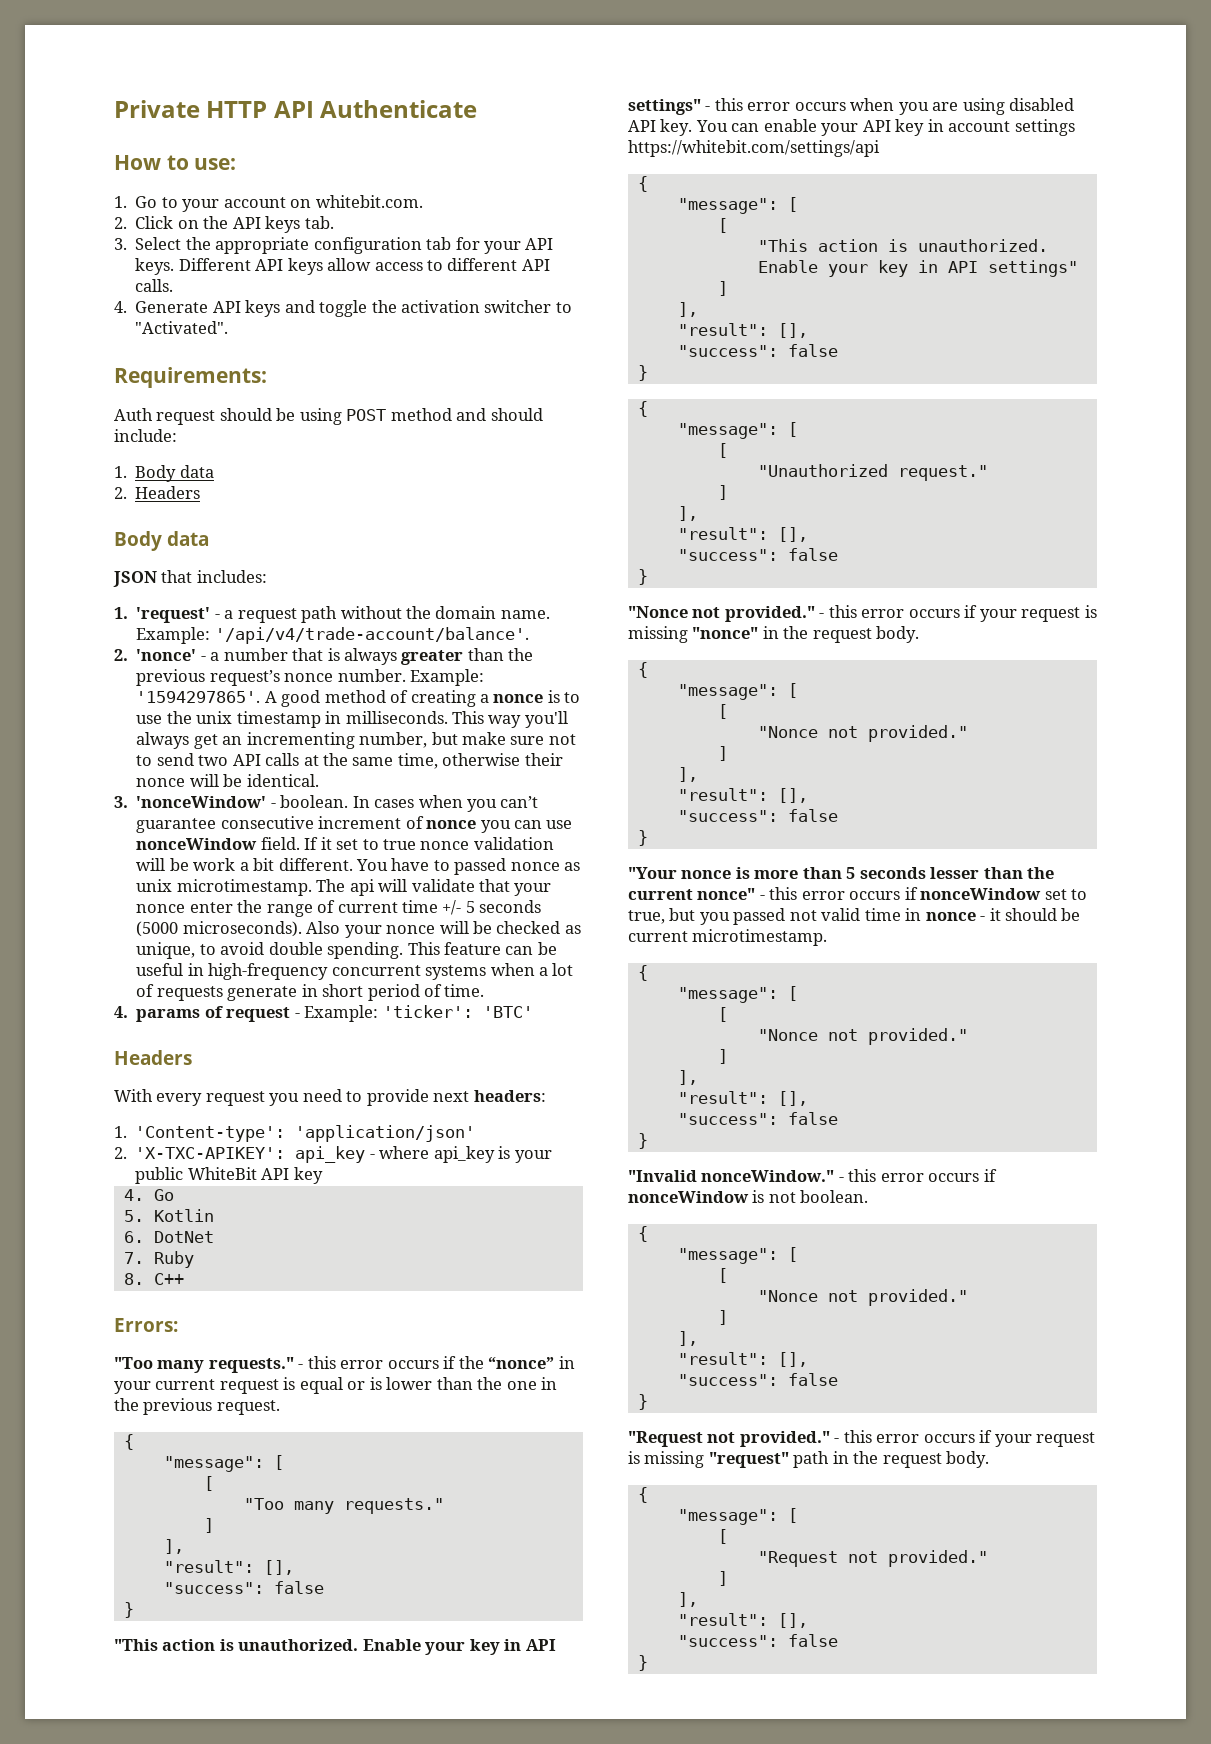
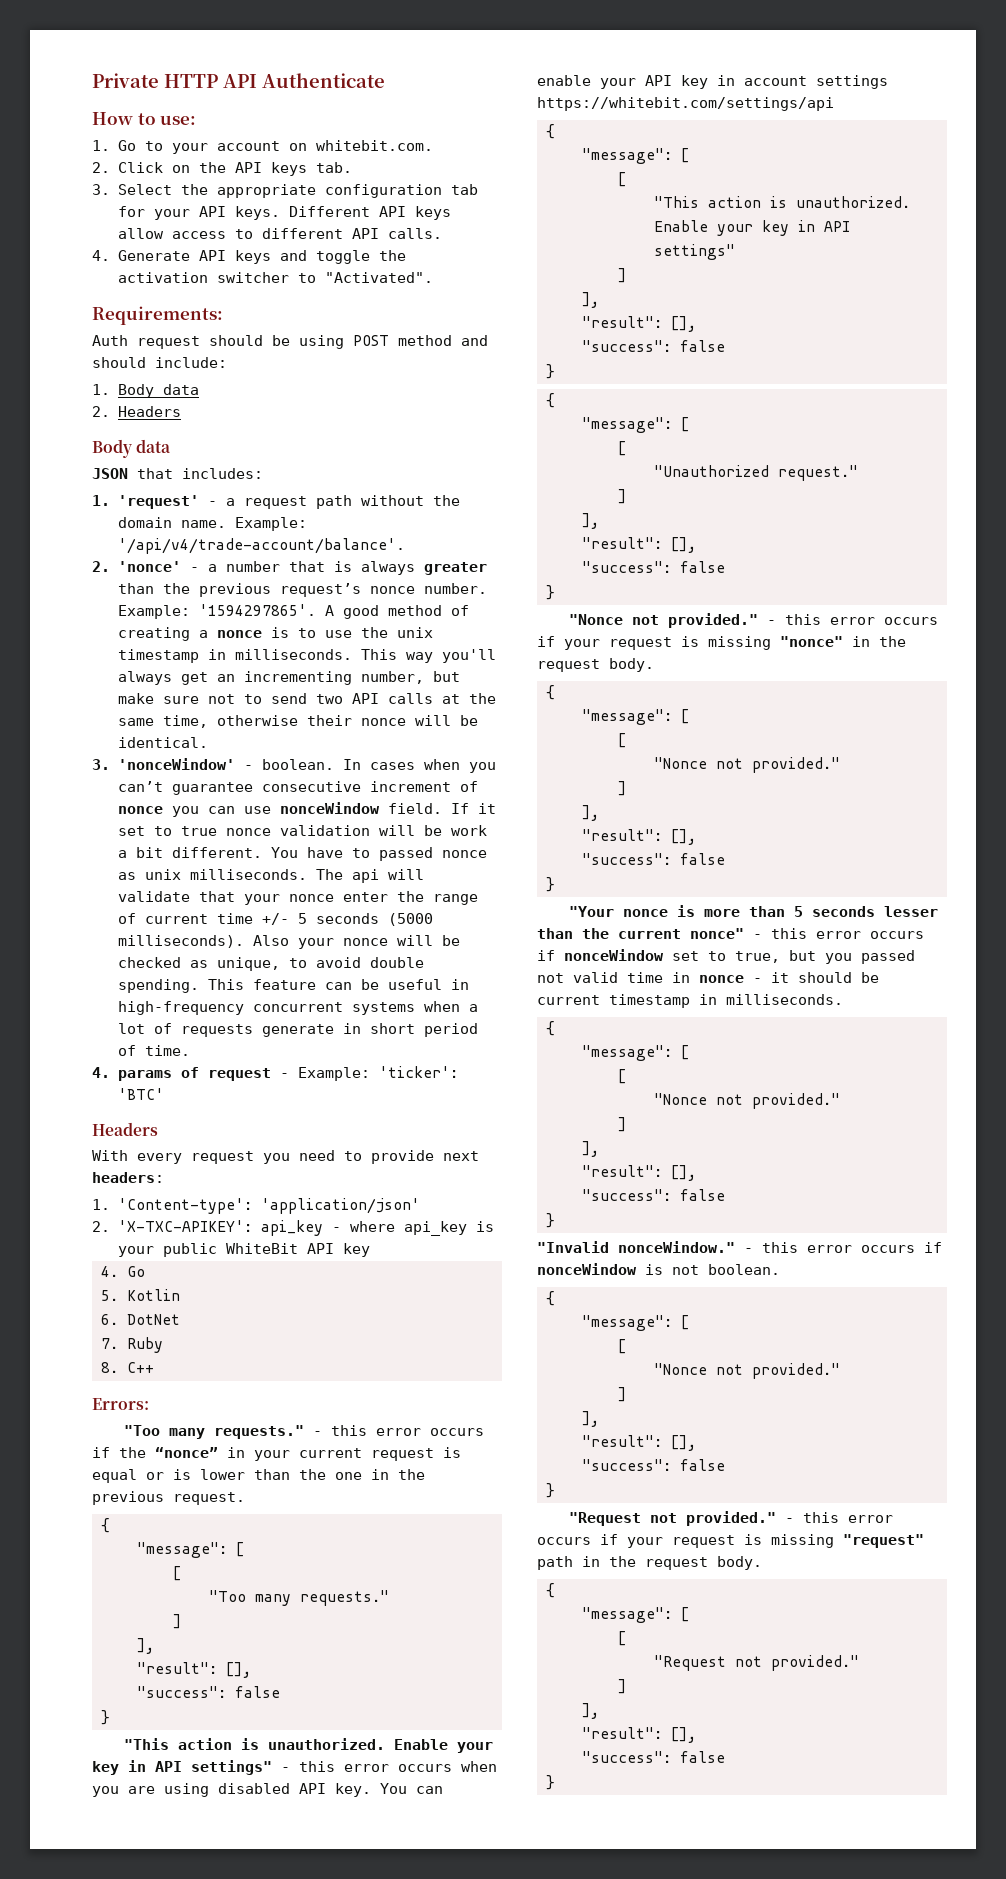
[176,879,312,896] microtimestamp. -> [189,869,307,880] milliseconds.
[182,921,302,937] microseconds). -> [117,935,244,948] milliseconds).
[692,929,828,946] microtimestamp. -> [609,994,843,1008] timestamp in milliseconds.

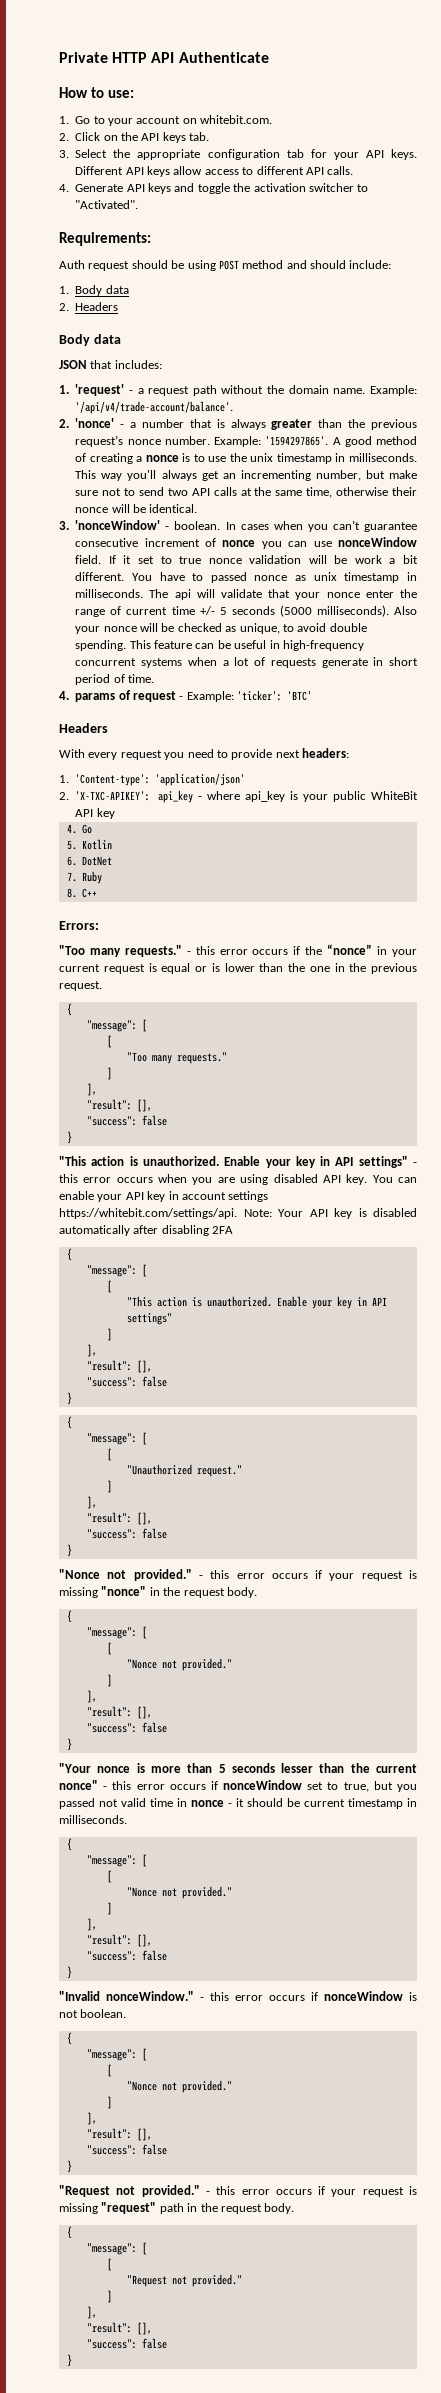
(181, 874) none -> [344,572,417,583] timestamp in
[537,97,834,111] https://whitebit.com/settings/api -> [59,1208,417,1219] [59,1225,234,1236] https://whitebit.com/settings/api. Note: Your API key is disabled automatically after disabling 2FA

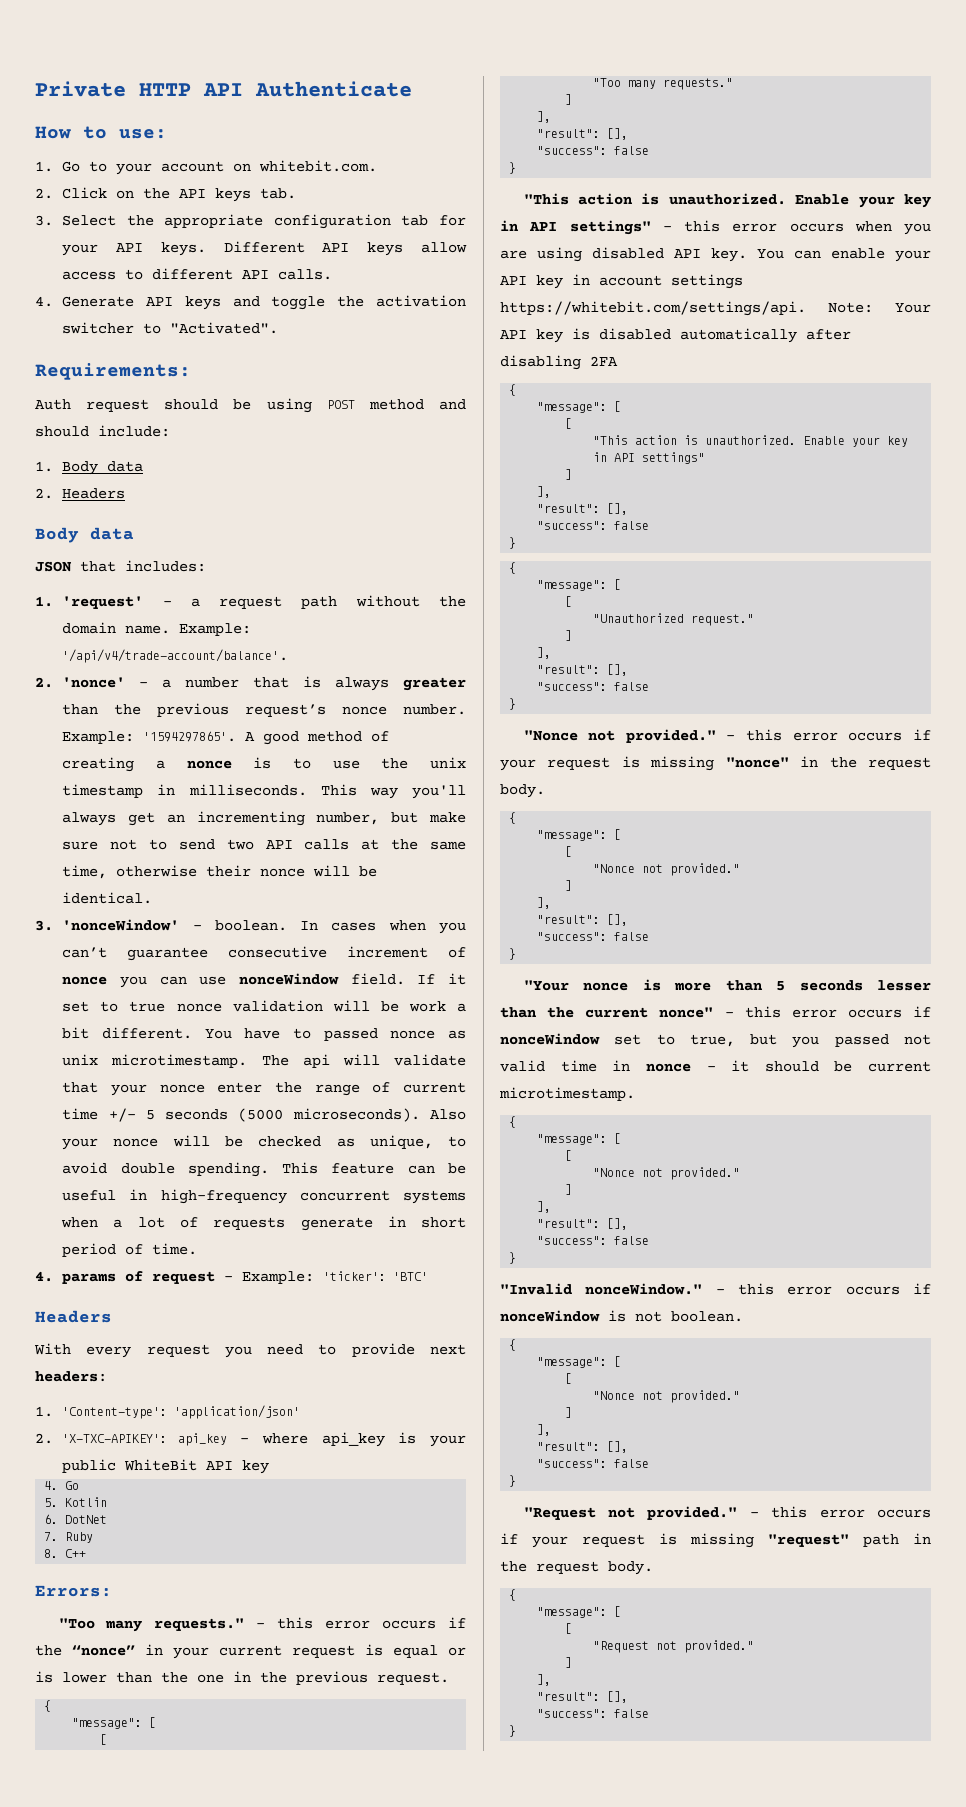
[344,572,417,583] [75,589,144,598] timestamp in milliseconds. -> [111,1054,248,1068] microtimestamp.
[316,605,389,617] milliseconds). -> [292,1108,420,1122] microseconds).
[348,1798,417,1809] [59,1815,127,1824] timestamp in milliseconds. -> [499,1087,635,1101] microtimestamp.

